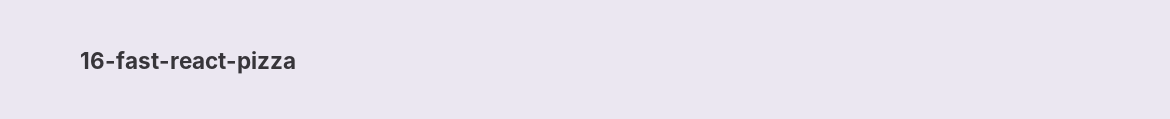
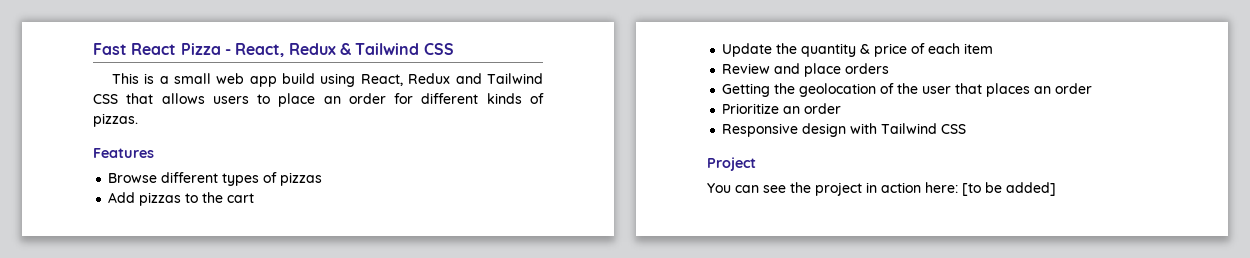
[80,51,296,74] 16-fast-react-pizza -> [93,43,454,57] [111,73,543,87] [93,93,544,107] [93,113,138,127] [93,148,154,158] [108,172,323,186] [108,192,255,206] [722,43,994,57] [722,63,890,77] [722,83,1093,97] [722,103,842,114] [722,123,967,137] [707,157,756,171] [707,182,1056,196] Fast React Pizza - React, Redux & Tailwind CSS // This is a small web app build using React, Redux and Tailwind CSS that allows users to place an order for different kinds of pizzas. // Features // Browse different types of pizzas // Add pizzas to the cart // Update the quantity & price of each item // Review and place orders // Getting the geolocation of the user that places an order // Prioritize an order // Responsive design with Tailwind CSS // Project // You can see the project in action here: [to be added]

